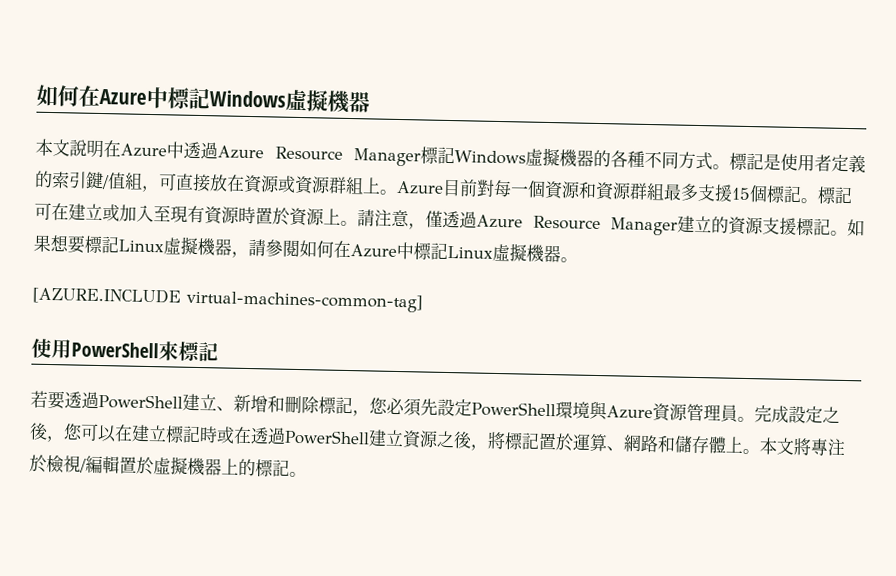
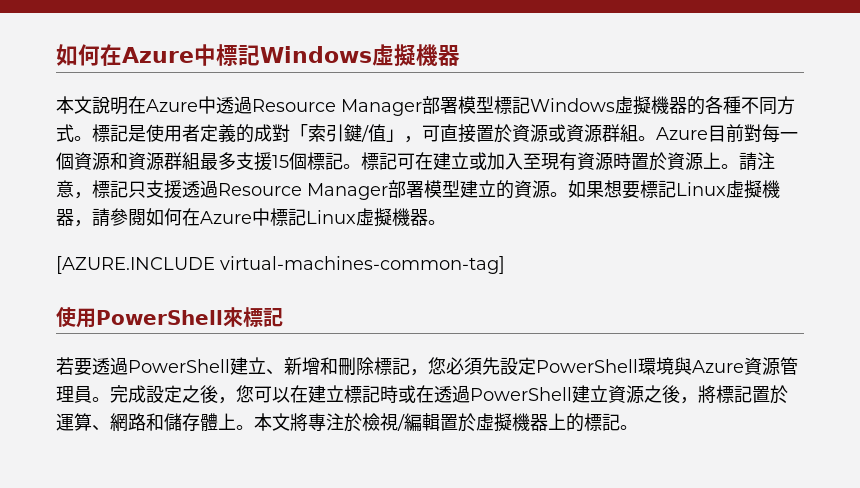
[217,145,421,167] Azure Resource Manager -> [252,96,494,116] Resource Manager部署模型
(53, 179) none -> [254,124,308,142] 成對「
[124,172,143,190] 組 -> [386,129,404,142] 」
[209,174,245,192] 放在 -> [476,124,512,143] 置於
[362,177,381,194] 上 -> (638, 133) none
[425,210,678,236] 僅透過Azure Resource Manager -> [92,180,460,200] 標記只支援透過Resource Manager部署模型
[762,217,831,236] 支援標記 -> (550, 189) none

